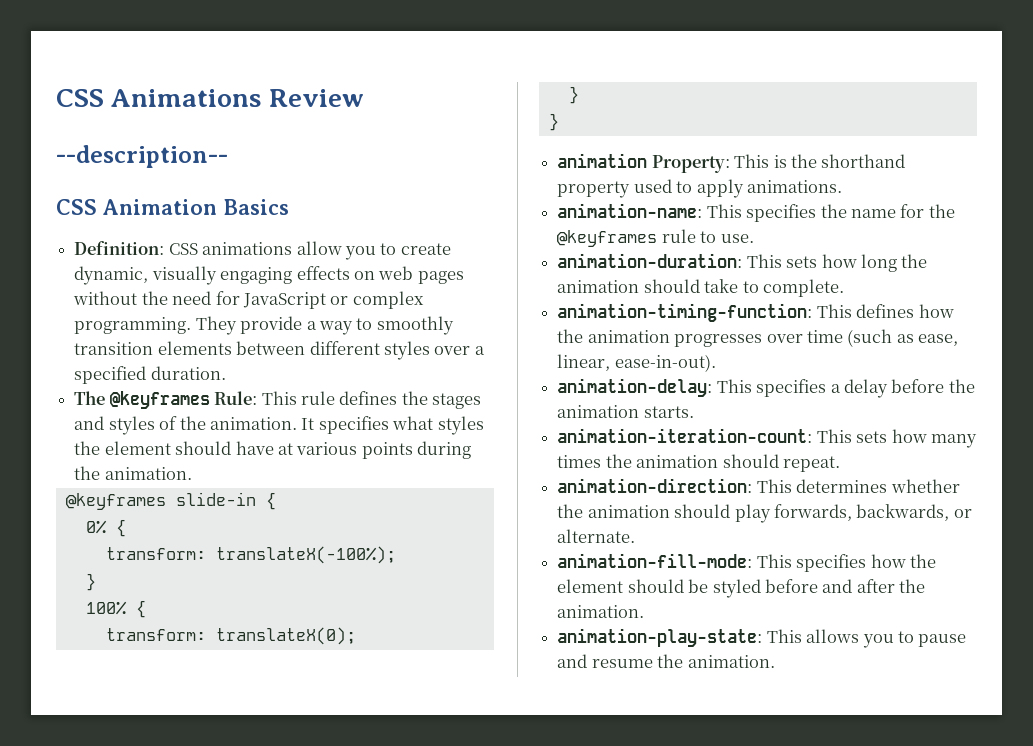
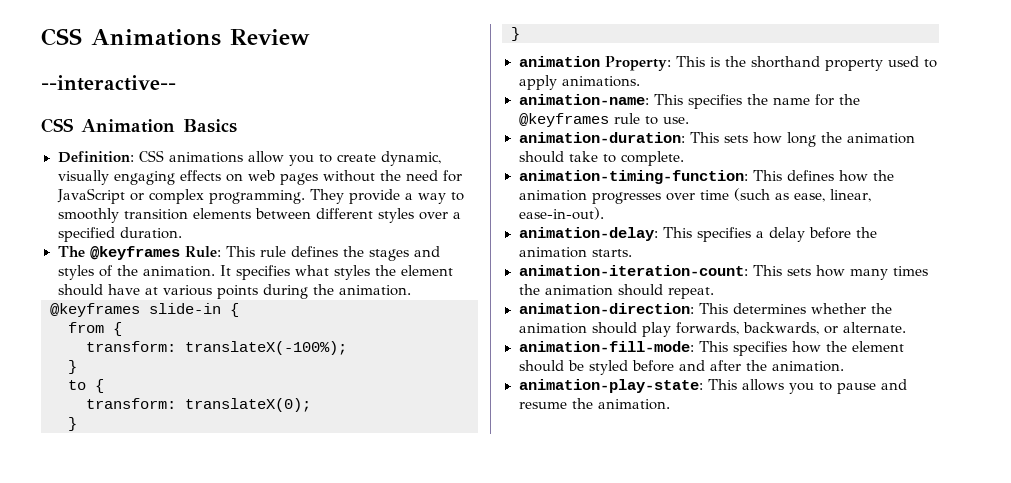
[56,145,228,168] --description-- -> [41,75,176,91] --interactive--
[85,520,107,534] 0% -> [68,322,104,333] from
[85,601,127,615] 100% -> [68,380,86,390] to

